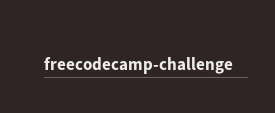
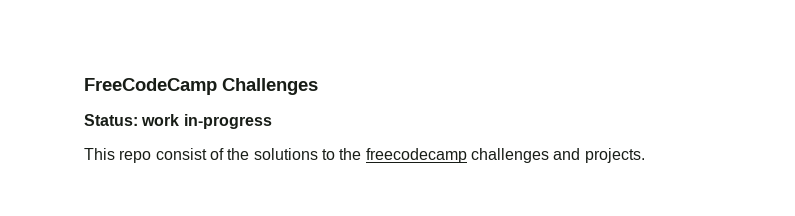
[44,57,233,74] freecodecamp-challenge -> [84,78,318,95] [84,114,272,129] [84,148,645,163] FreeCodeCamp Challenges // Status: work in-progress // This repo consist of the solutions to the freecodecamp challenges and projects.

